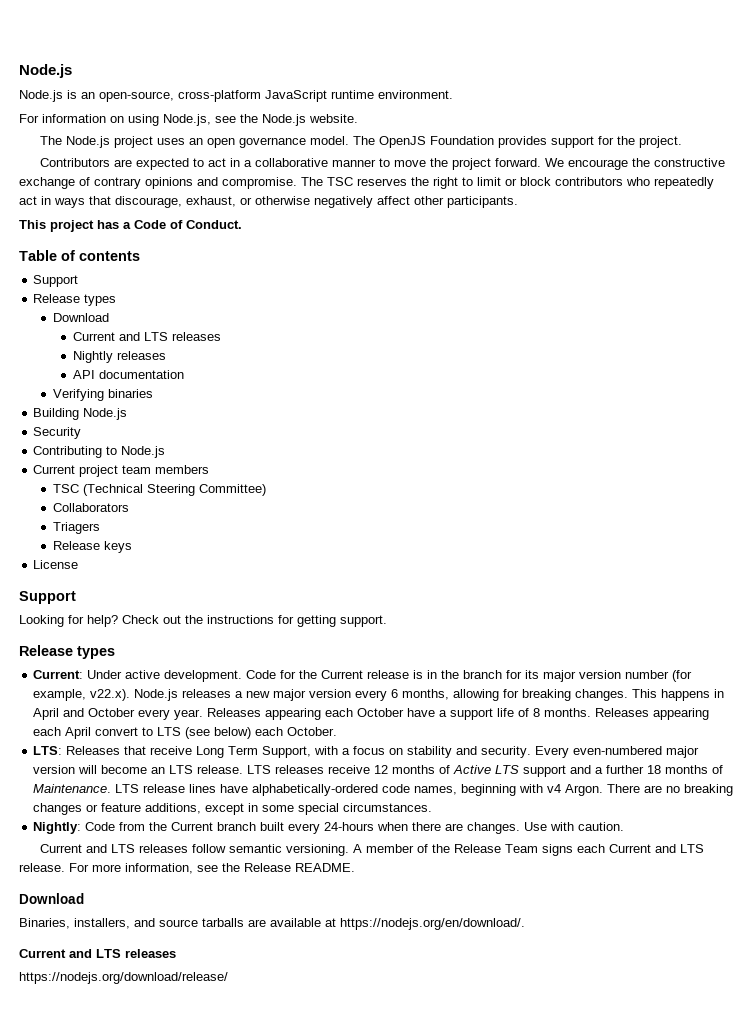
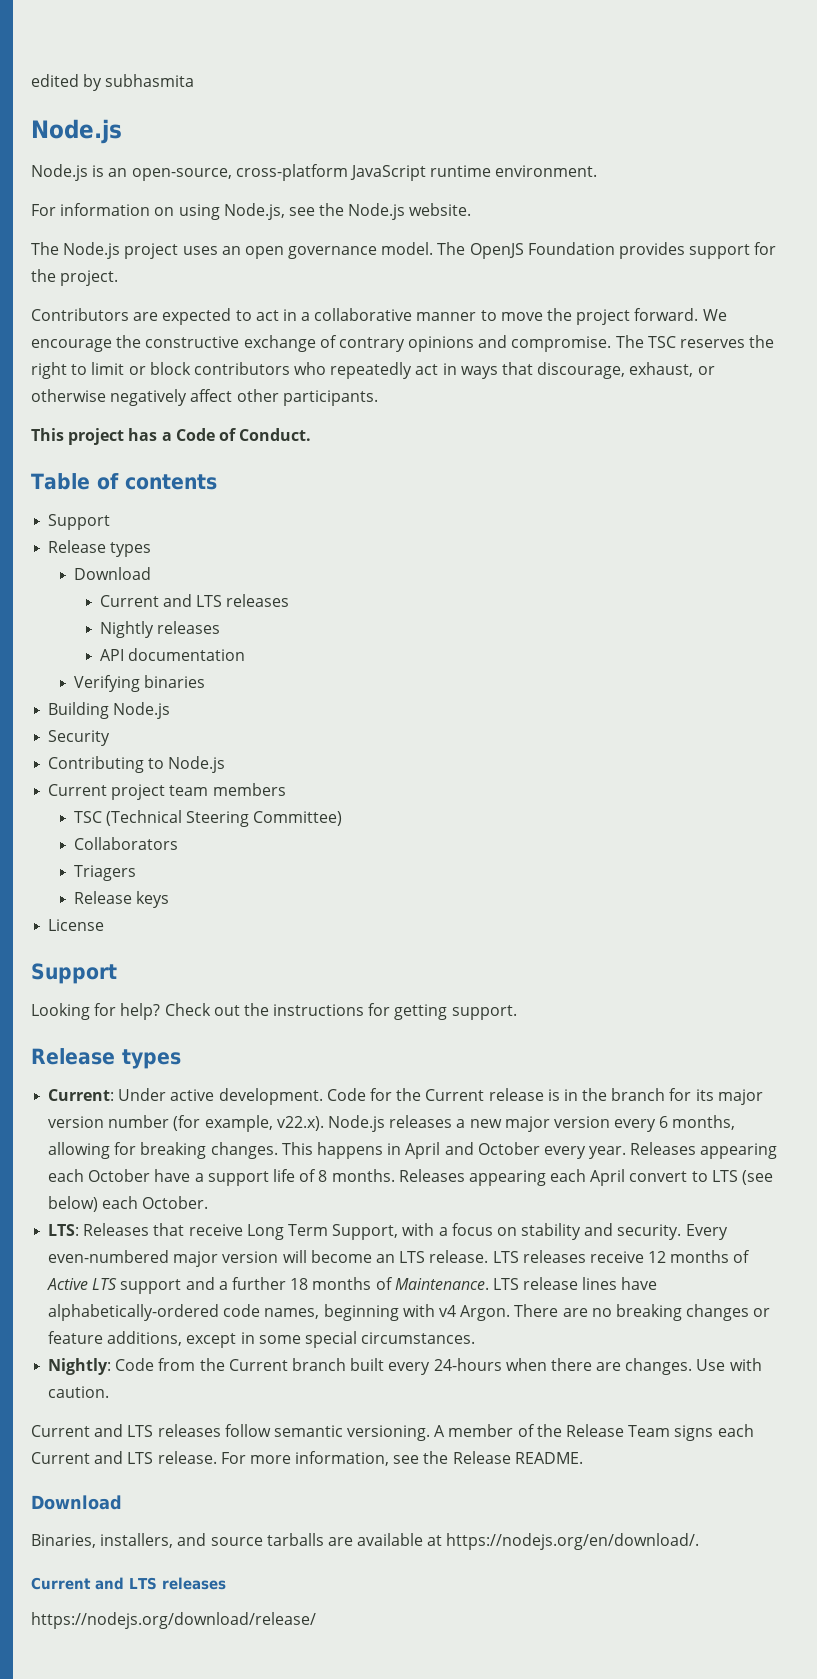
(19, 71) none -> [31,74,195,91] edited by subhasmita //

